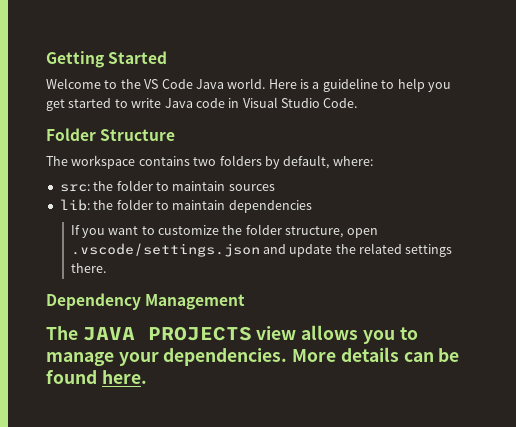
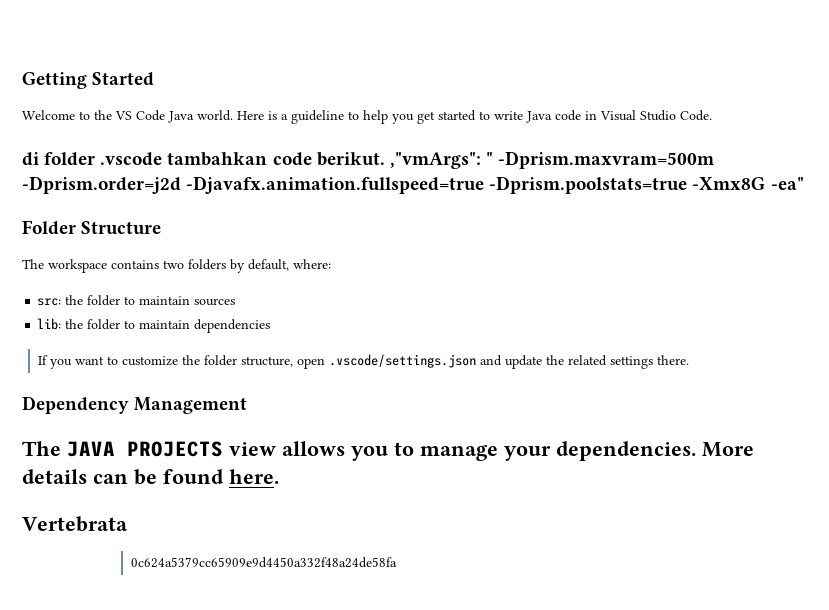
(358, 103) none -> [22,151,715,169] [22,176,804,194] // di folder .vscode tambahkan code berikut. ,"vmArgs": " -Dprism.maxvram=500m -Dprism.order=j2d -Djavafx.animation.fullspeed=true -Dprism.poolstats=true -Xmx8G -ea"
(147, 377) none -> [22,516,128,532] [130,557,397,568] // Vertebrata // 0c624a5379cc65909e9d4450a332f48a24de58fa

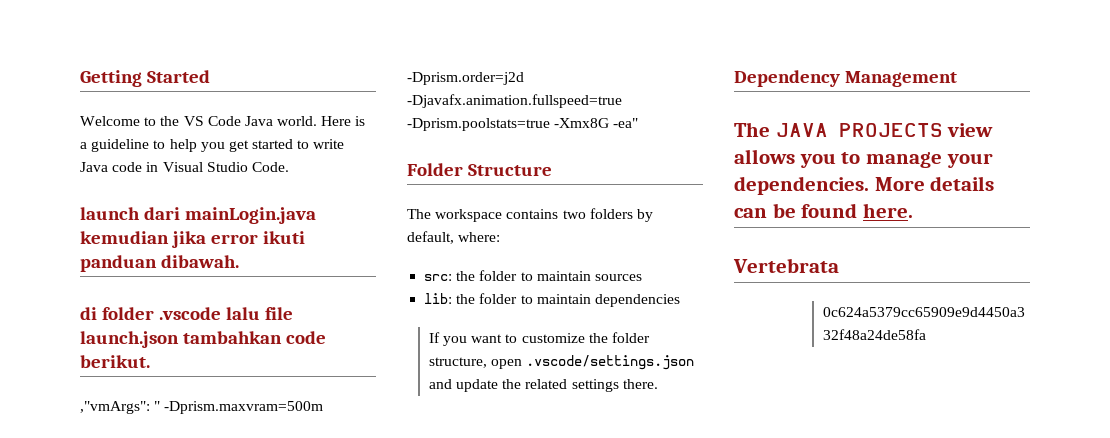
(712, 115) none -> [80,207,316,224] [80,231,305,248] [80,255,239,272] // launch dari mainLogin.java kemudian jika error ikuti panduan dibawah.
(163, 159) none -> [225,307,293,320] [80,331,179,348] lalu file launch.json
(385, 159) none -> (150, 361) //

